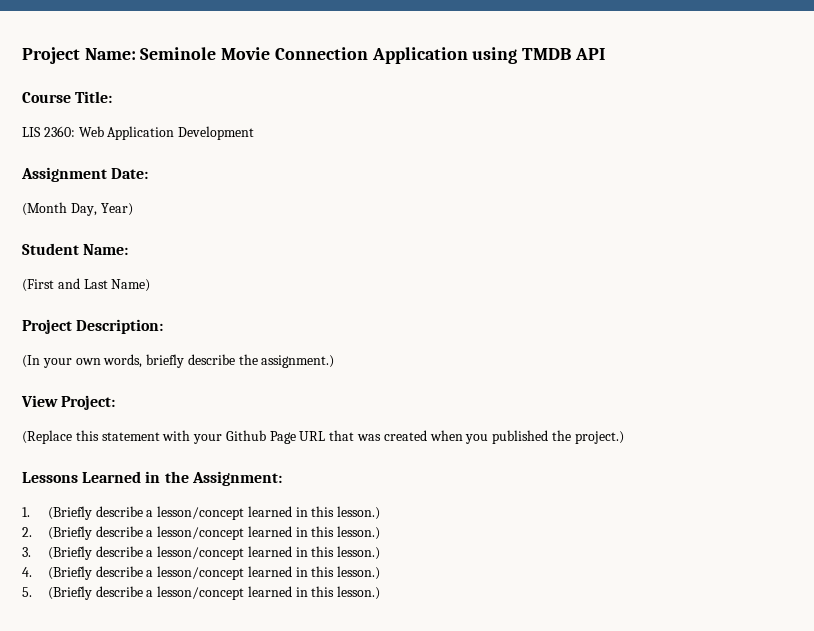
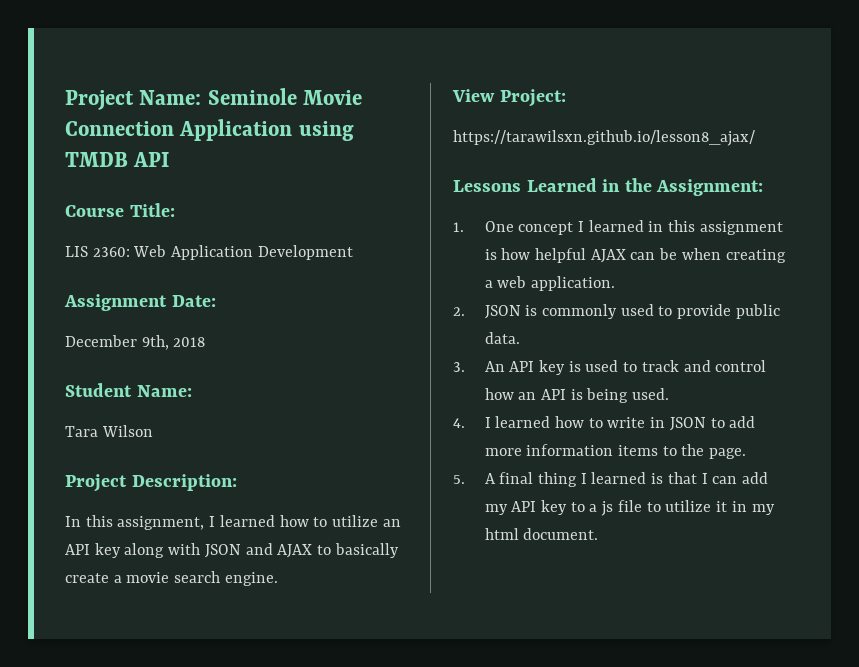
[22,202,133,216] (Month Day, Year) -> [65,335,206,350] December 9th, 2018
[22,278,151,292] [22,319,164,334] [22,354,335,368] [21,395,116,410] [22,430,624,444] (First and Last Name) // Project Description: // (In your own words, briefly describe the assignment.) // View Project: // (Replace this statement with your Github Page URL that was created when you published the project.) -> [65,425,153,437] [65,474,237,492] [65,515,401,530] [65,543,399,558] [65,571,278,586] [452,89,566,107] [453,130,755,146] Tara Wilson // Project Description: // In this assignment, I learned how to utilize an API key along with JSON and AJAX to basically create a movie search engine. // View Project: // https://tarawilsxn.github.io/lesson8_ajax/
[47,506,381,520] [22,526,381,540] [22,546,381,560] [22,566,381,580] [22,586,381,600] (Briefly describe a lesson/concept learned in this lesson.) // 2. (Briefly describe a lesson/concept learned in this lesson.) // 3. (Briefly describe a lesson/concept learned in this lesson.) // 4. (Briefly describe a lesson/concept learned in this lesson.) // 5. (Briefly describe a lesson/concept learned in this lesson.) -> [484,220,783,235] [484,248,786,263] [484,276,616,291] [453,304,780,319] [484,332,520,344] [453,360,767,375] [484,388,670,403] [453,416,756,431] [484,444,747,459] [453,472,769,487] [484,500,775,516] [484,528,599,540] One concept I learned in this assignment is how helpful AJAX can be when creating a web application. // 2. JSON is commonly used to provide public data. // 3. An API key is used to track and control how an API is being used. // 4. I learned how to write in JSON to add more information items to the page. // 5. A final thing I learned is that I can add my API key to a js file to utilize it in my html document.

